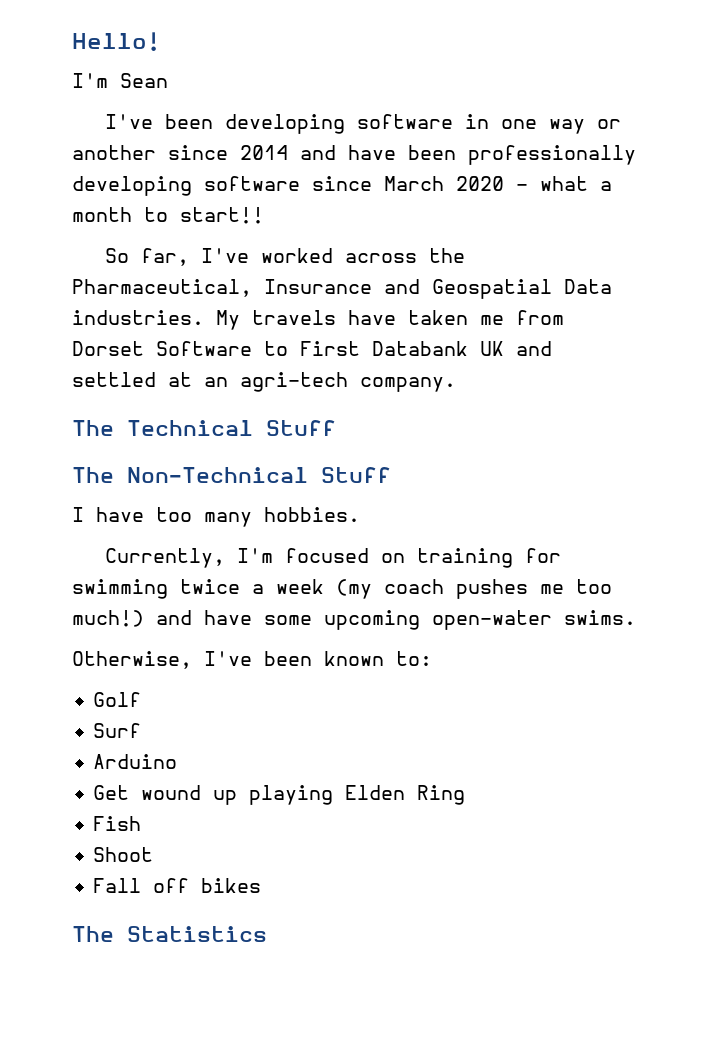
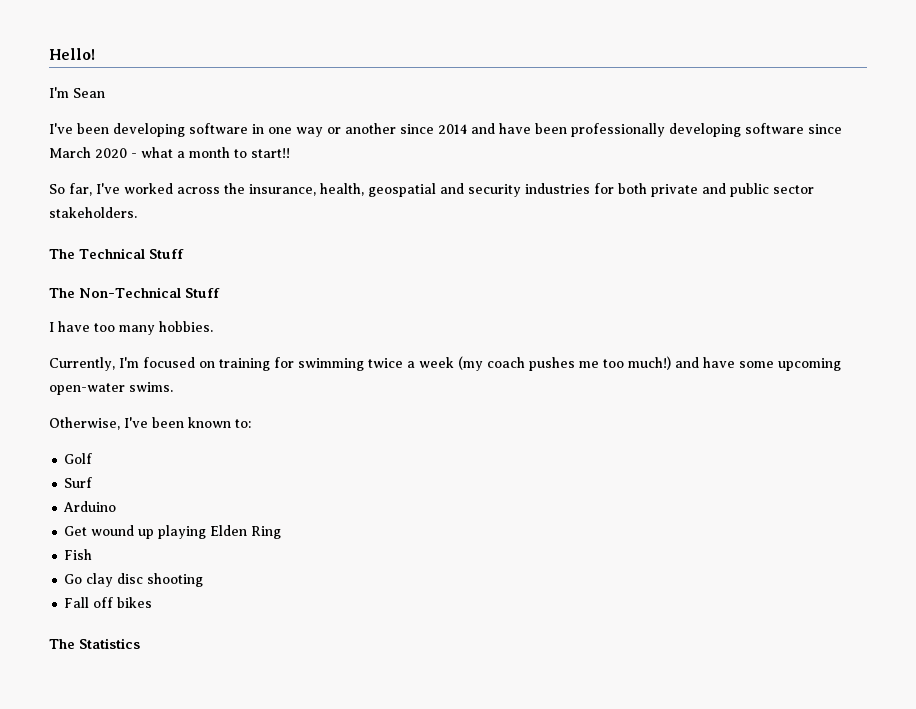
[72,279,612,299] [72,310,564,330] [72,341,552,356] [72,372,456,392] Pharmaceutical, Insurance and Geospatial Data industries. My travels have taken me from Dorset Software to First Databank UK and settled at an agri-tech company. -> [249,183,814,197] [49,207,137,218] insurance, health, geospatial and security industries for both private and public sector stakeholders.
[93,847,154,862] Shoot -> [64,573,204,587] Go clay disc shooting

